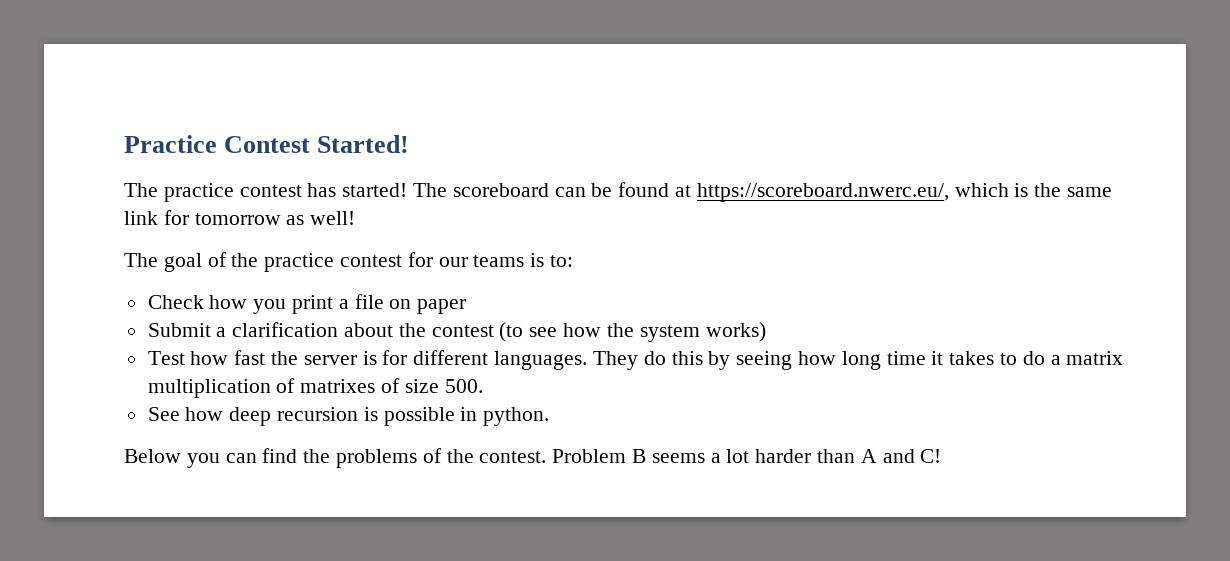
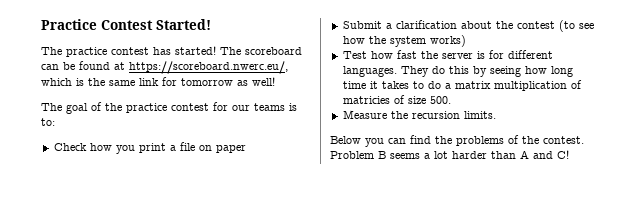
[300,379,376,393] matrixes -> [342,96,390,104] matricies
[147,407,550,426] See how deep recursion is possible in python. -> [342,110,496,119] Measure the recursion limits.

